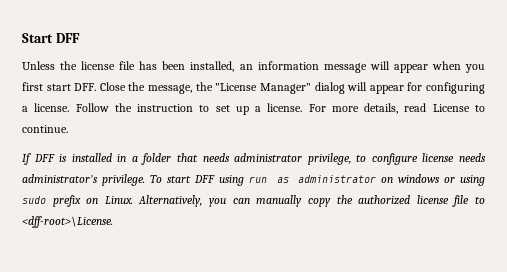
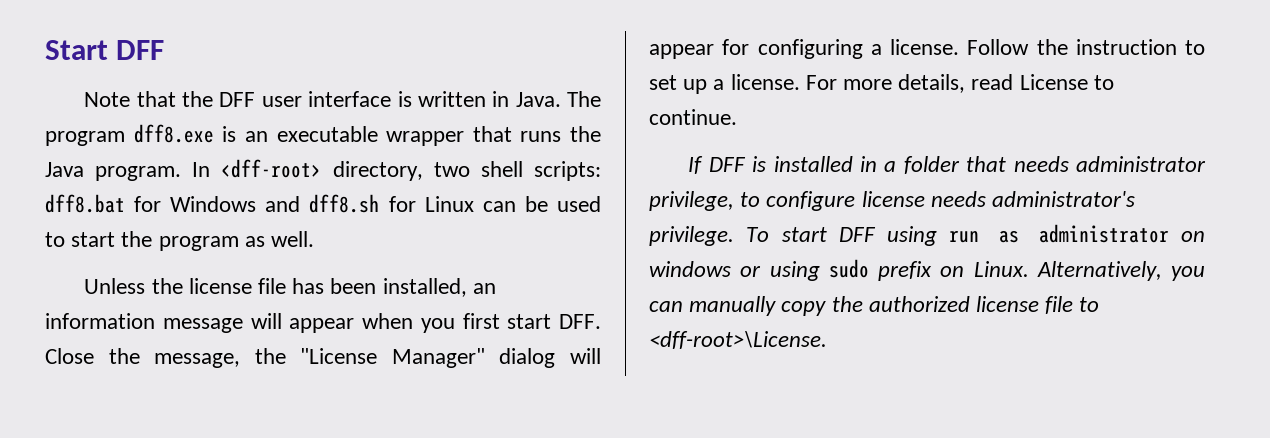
(80, 38) none -> [84,91,601,107] [45,124,601,146] [45,159,601,181] [45,194,601,213] [45,231,315,251] // Note that the DFF user interface is written in Java. The program dff8.exe is an executable wrapper that runs the Java program. In <dff-root> directory, two shell scripts: dff8.bat for Windows and dff8.sh for Linux can be used to start the program as well.

